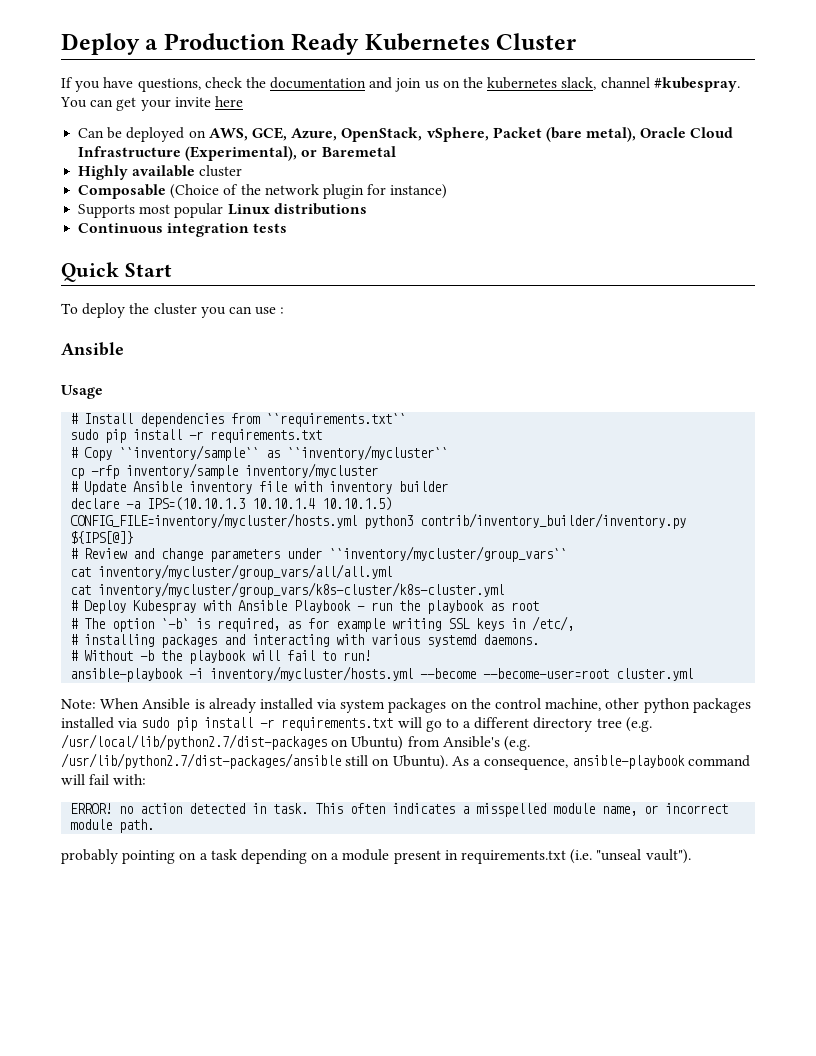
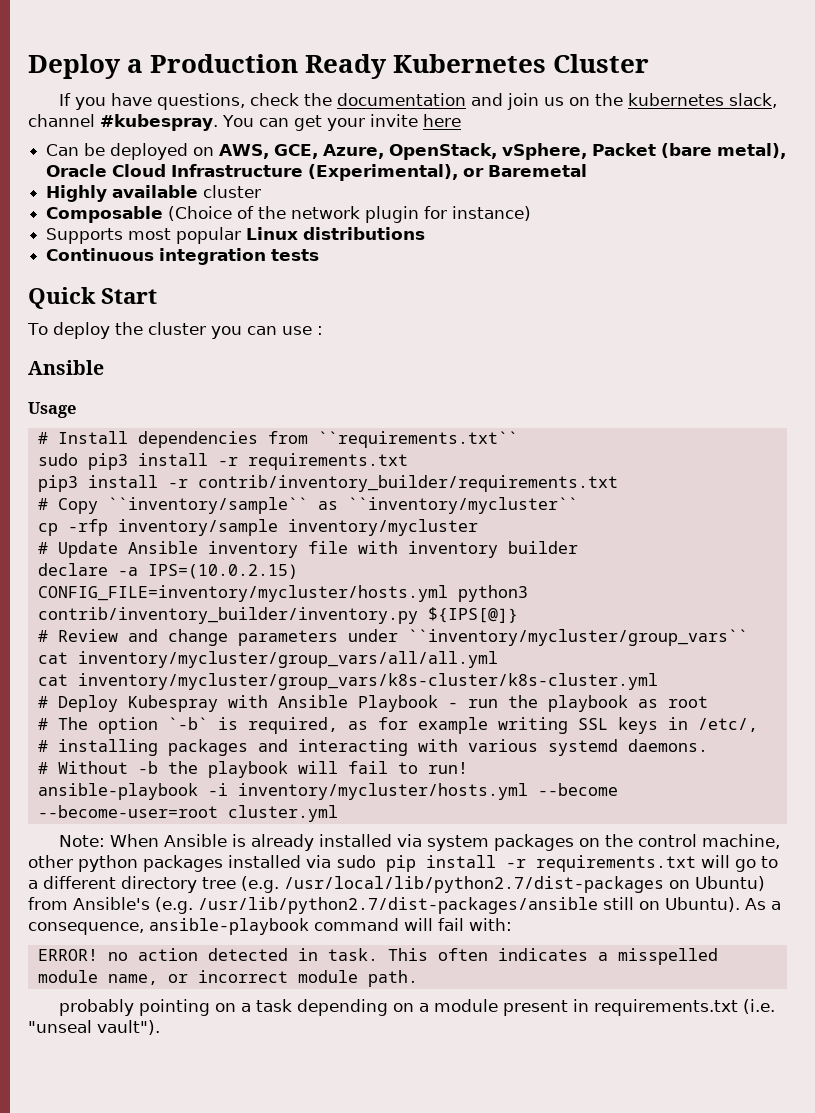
[105,429,323,443] pip install -r requirements.txt -> [87,453,408,470] [37,475,618,492] pip3 install -r requirements.txt // pip3 install -r contrib/inventory_builder/requirements.txt
[147,497,393,511] IPS=(10.10.1.3 10.10.1.4 10.10.1.5) -> [147,564,298,579] IPS=(10.0.2.15)

